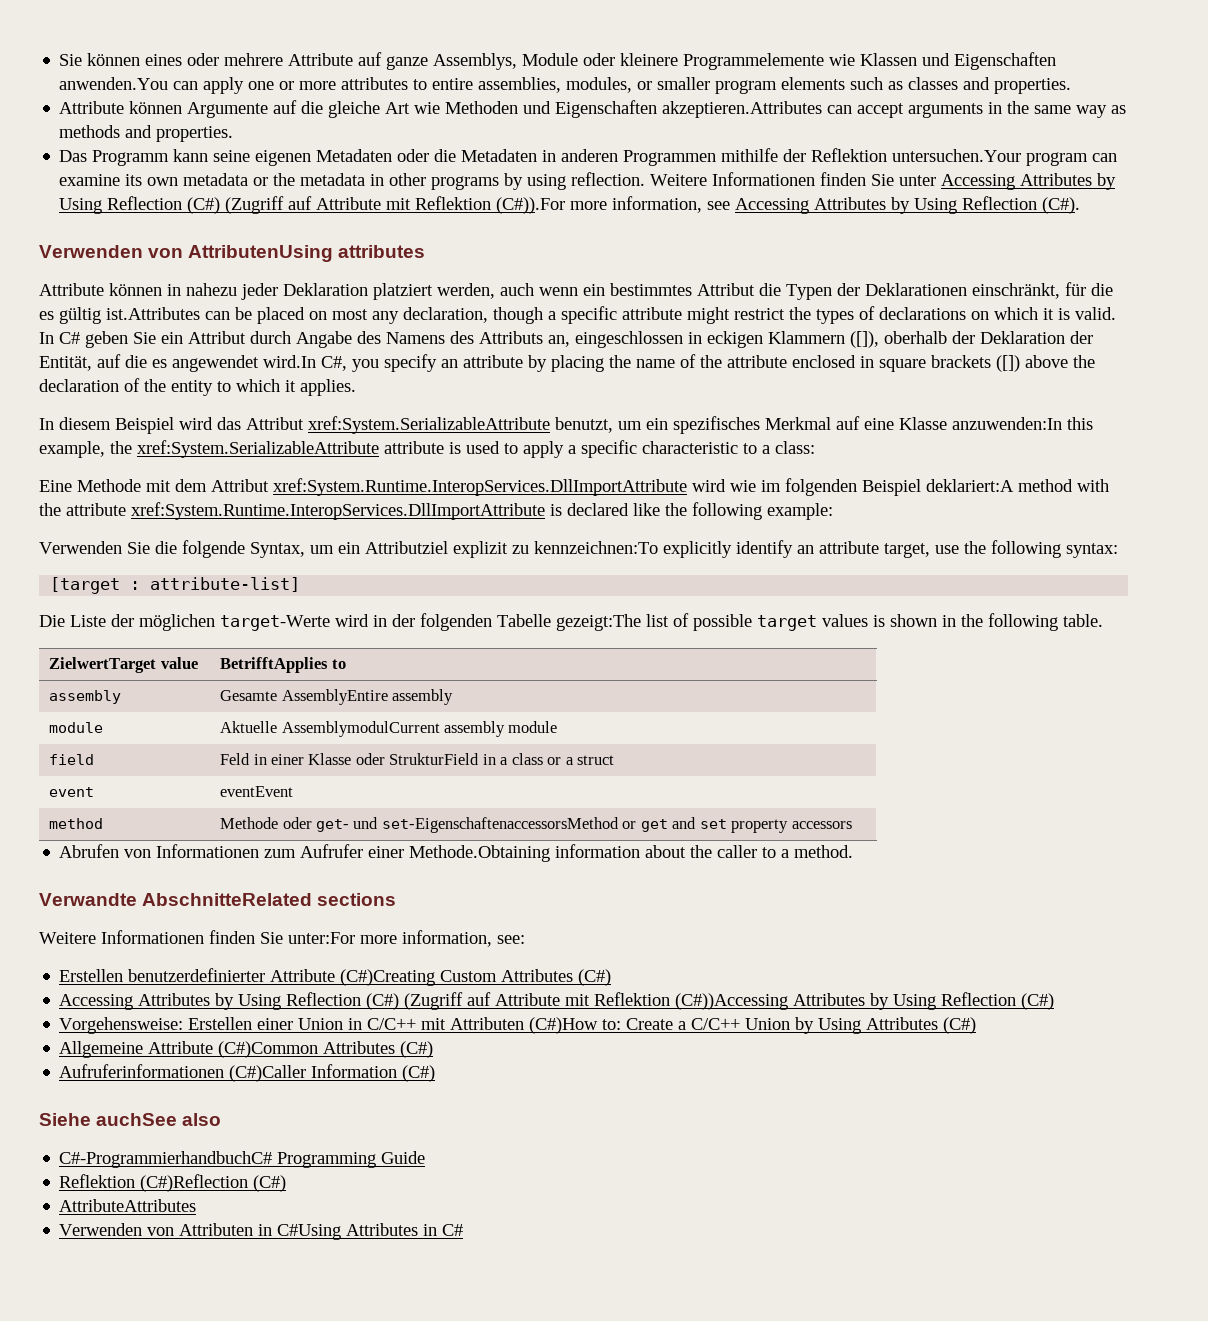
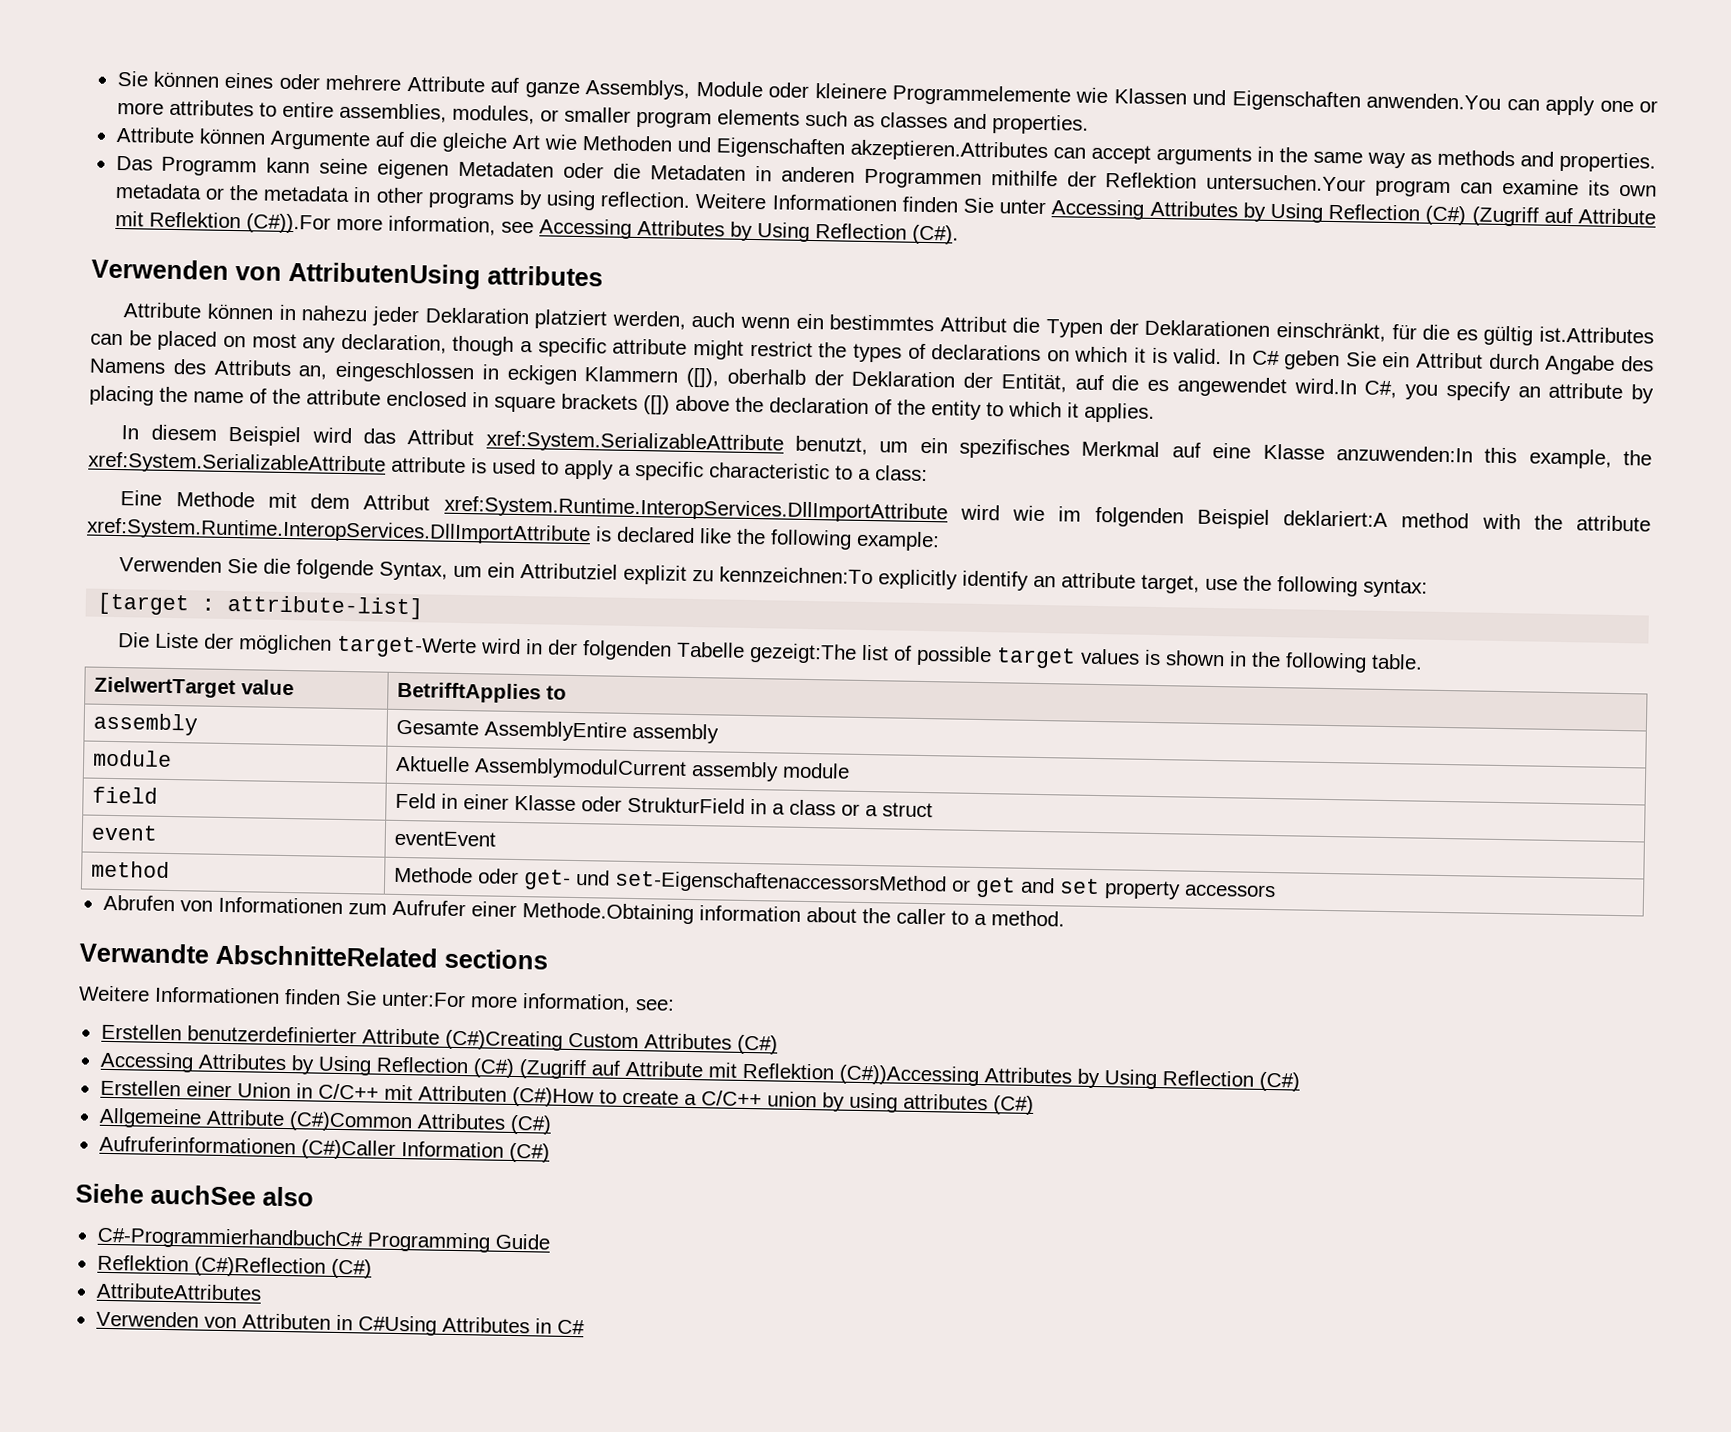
[59,1017,184,1034] Vorgehensweise: -> (1300, 1081) none
[602,1017,939,1034] to: Create a C/C++ Union by Using Attributes -> [598,1089,988,1113] to create a C/C++ union by using attributes

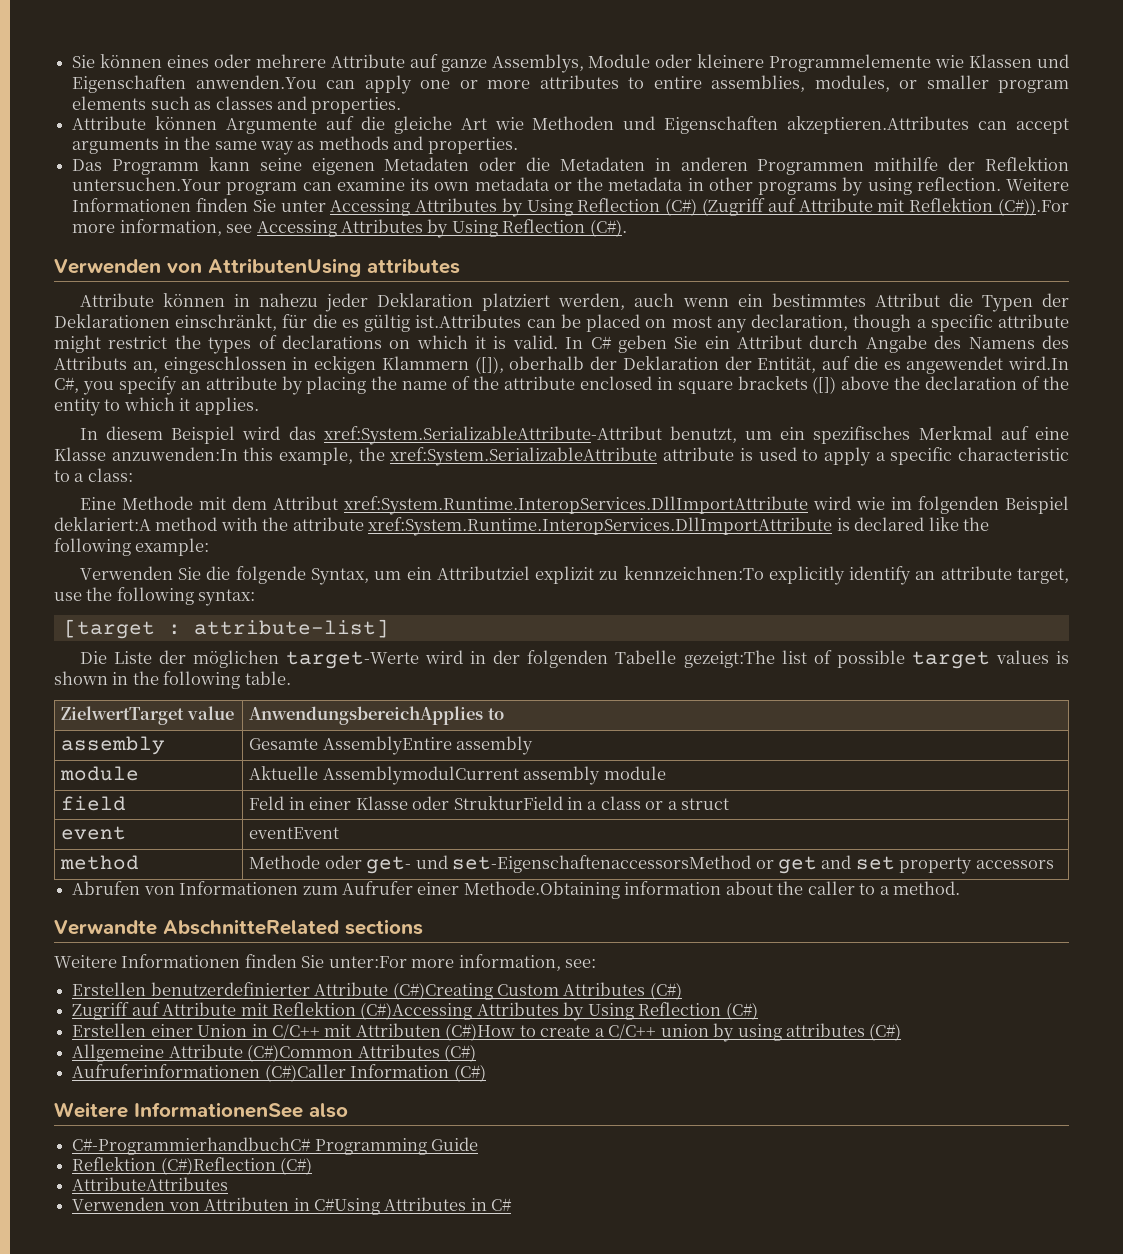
[407,429,784,455] Attribut xref:System.SerializableAttribute -> [323,426,662,445] xref:System.SerializableAttribute-Attribut
[396,681,541,704] BetrifftApplies -> [249,706,484,725] AnwendungsbereichApplies
[99,1051,979,1087] Accessing Attributes by Using Reflection (C#) (Zugriff auf Attribute mit Reflektion (C#))Accessing -> [72,1002,473,1020] Zugriff auf Attribute mit Reflektion (C#)Accessing
[75,1183,256,1206] Siehe auchSee -> [54,1102,303,1118] Weitere InformationenSee

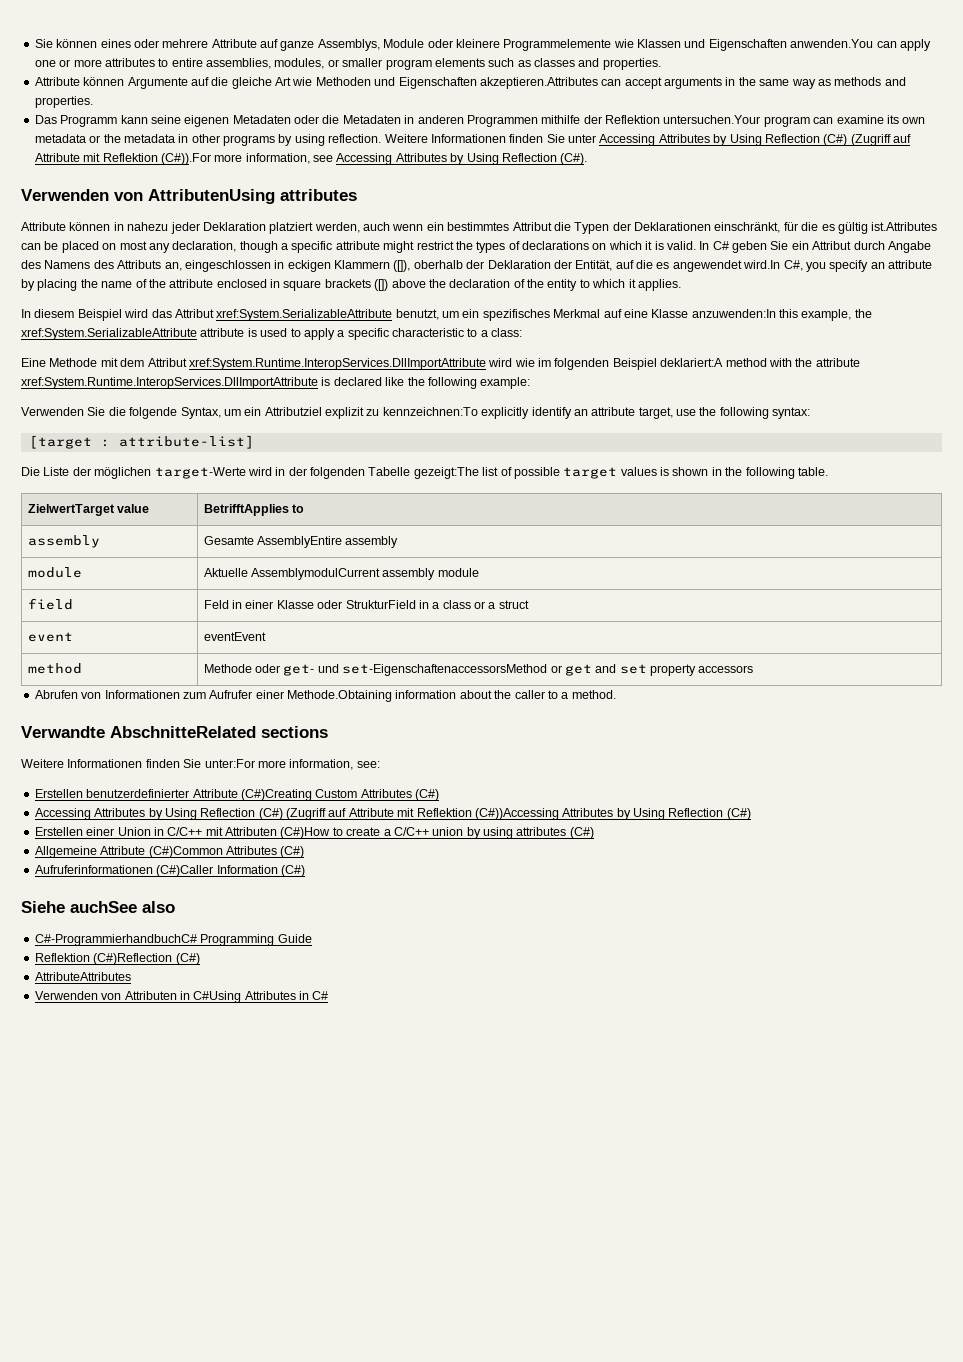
[323,426,662,445] xref:System.SerializableAttribute-Attribut -> [174,309,393,321] Attribut xref:System.SerializableAttribute
[249,706,484,725] AnwendungsbereichApplies -> [203,504,289,516] BetrifftApplies
[72,1002,473,1020] Zugriff auf Attribute mit Reflektion (C#)Accessing -> [34,808,559,820] Accessing Attributes by Using Reflection (C#) (Zugriff auf Attribute mit Reflektion (C#))Accessing
[54,1102,303,1118] Weitere InformationenSee -> [21,901,137,913] Siehe auchSee

